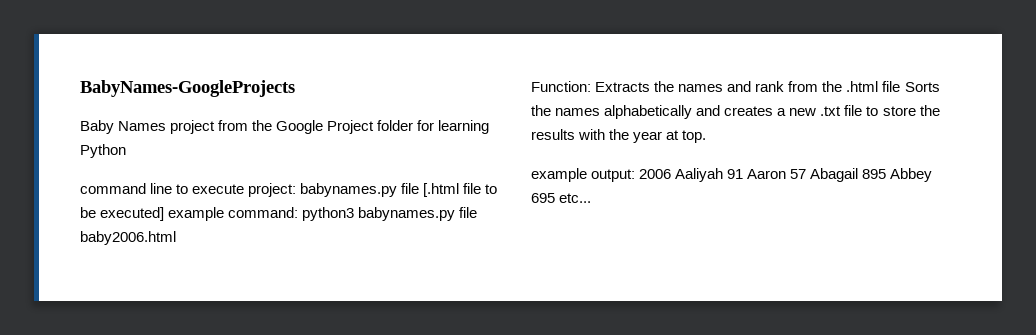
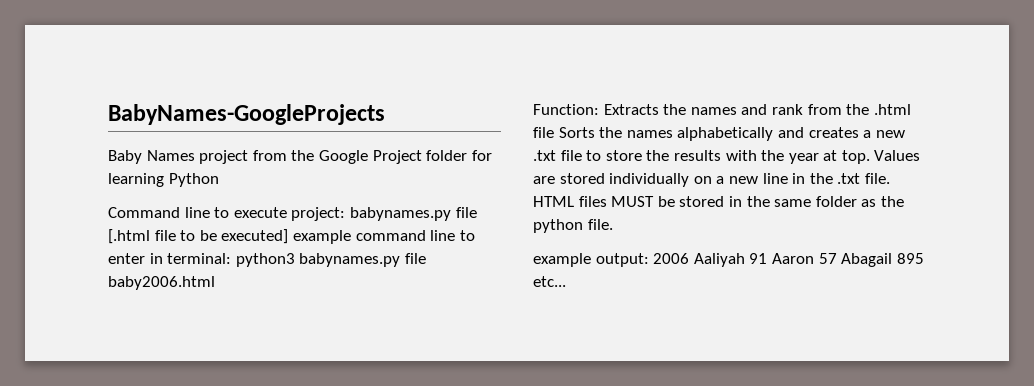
[80,183,146,194] command -> [108,207,180,218] Command
[228,207,299,218] command: -> [355,230,475,241] [108,253,232,264] command line to enter in terminal:
(707, 136) none -> [874,150,921,161] [533,173,890,187] [533,196,904,207] [533,219,613,233] Values are stored individually on a new line in the .txt file. HTML files MUST be stored in the same folder as the python file.
[890,168,933,182] [531,193,555,203] Abbey 695 -> (924, 258) none

